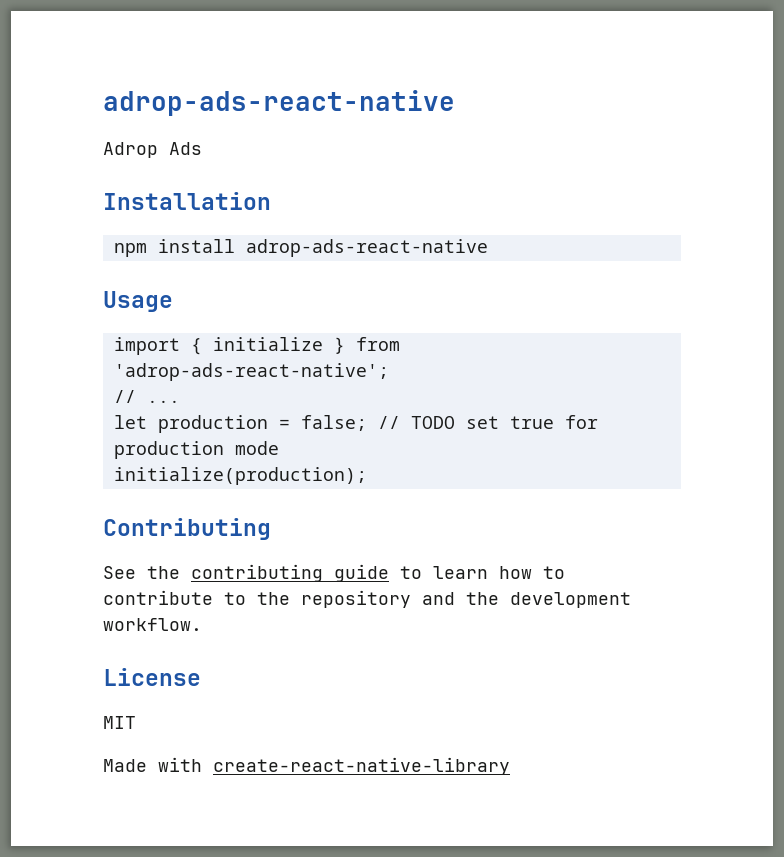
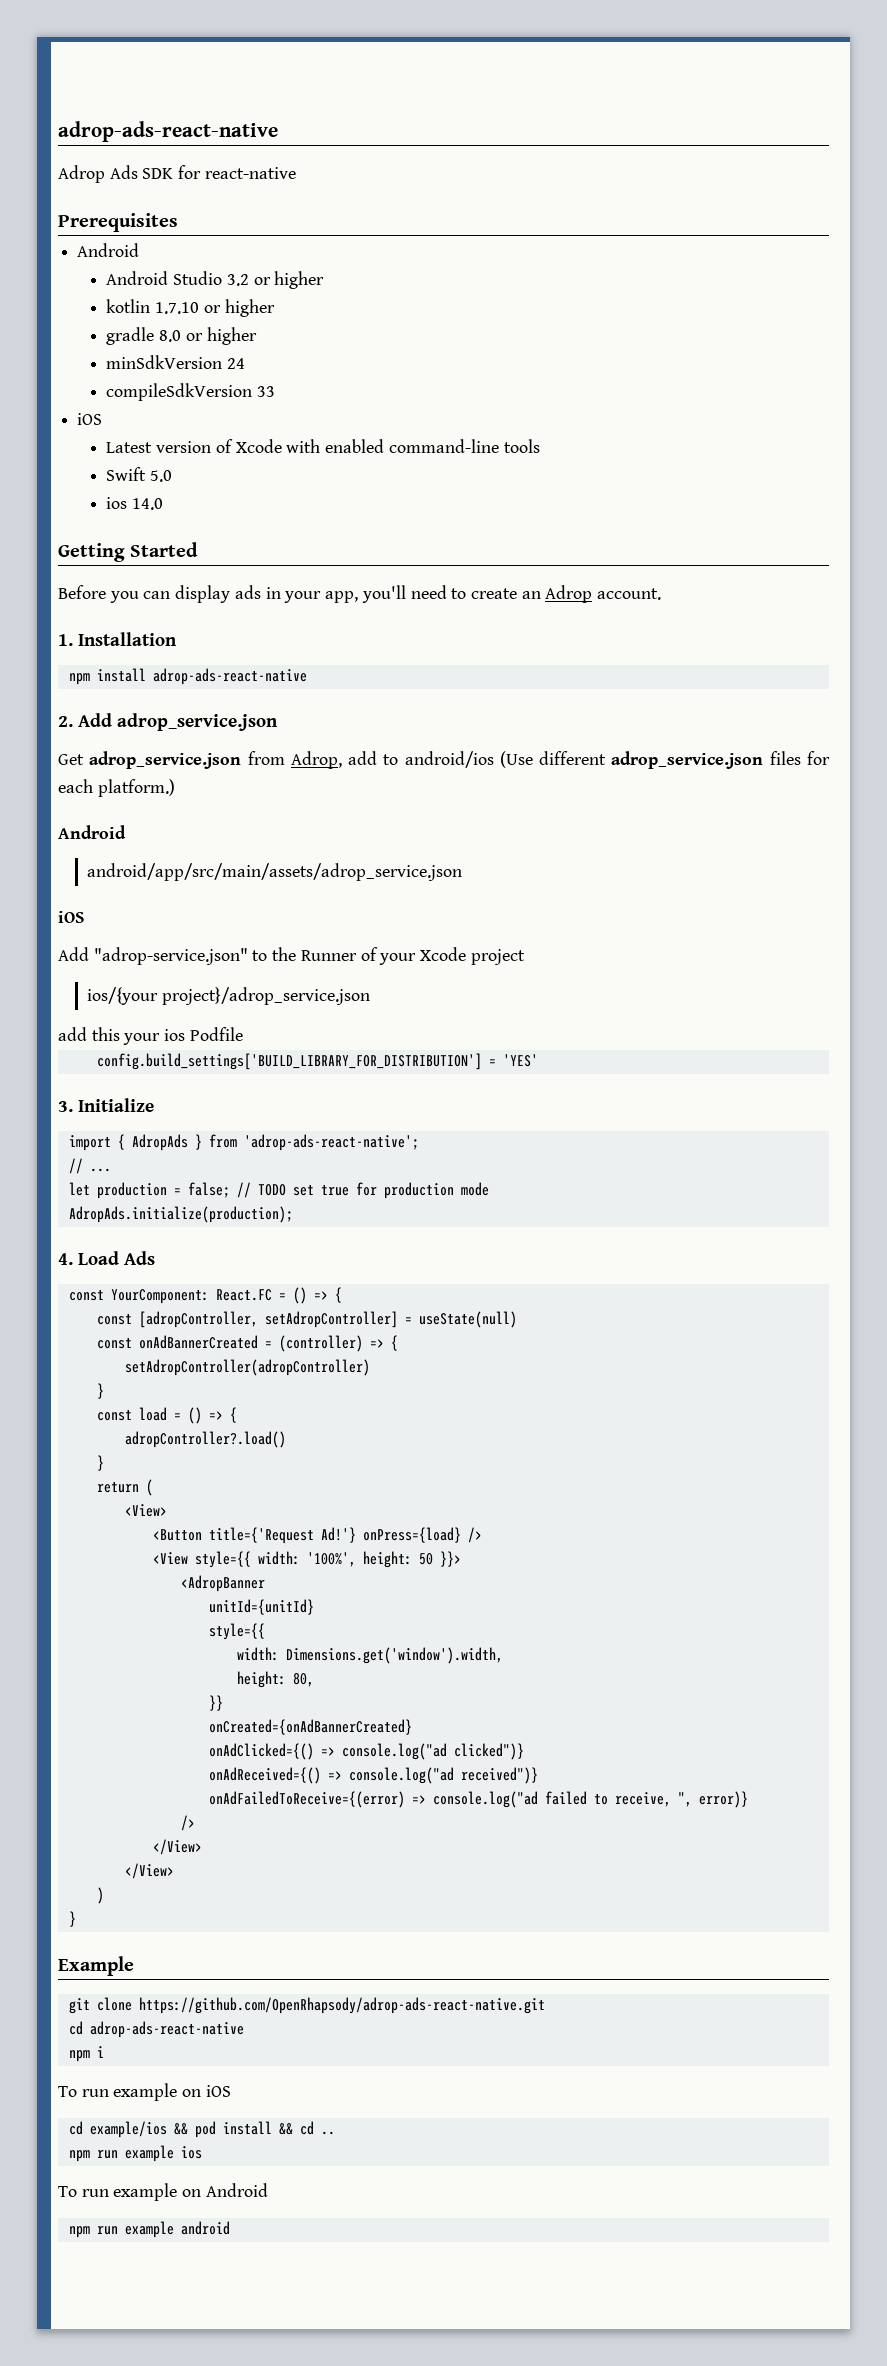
[103,192,271,210] [113,239,488,257] [103,291,173,312] // Installation // npm install adrop-ads-react-native // Usage -> [142,165,296,179] [58,213,178,232] [77,243,140,257] [106,271,325,289] [106,299,275,317] [106,327,257,345] [106,355,246,369] [106,383,276,401] [77,413,103,425] [106,439,540,453] [106,467,173,482] [106,497,164,510] [58,542,199,562] [58,585,662,603] [58,632,177,646] [68,668,307,685] [58,713,278,731] [58,751,830,769] [58,779,175,797] [58,825,126,839] [87,863,463,881] [58,911,84,923] [58,947,525,965] [87,987,370,1005] [58,1027,243,1045] [96,1053,538,1070] [58,1098,154,1112] SDK for react-native // Prerequisites // Android // Android Studio 3.2 or higher // kotlin 1.7.10 or higher // gradle 8.0 or higher // minSdkVersion 24 // compileSdkVersion 33 // iOS // Latest version of Xcode with enabled command-line tools // Swift 5.0 // ios 14.0 // Getting Started // Before you can display ads in your app, you'll need to create an Adrop account. // 1. Installation // npm install adrop-ads-react-native // 2. Add adrop_service.json // Get adrop_service.json from Adrop, add to android/ios (Use different adrop_service.json files for each platform.) // Android // android/app/src/main/assets/adrop_service.json // iOS // Add "adrop-service.json" to the Runner of your Xcode project // ios/{your project}/adrop_service.json // add this your ios Podfile // config.build_settings['BUILD_LIBRARY_FOR_DISTRIBUTION'] = 'YES' // 3. Initialize
[212,337,323,351] initialize -> [131,1134,188,1151] AdropAds
[113,467,367,485] [103,518,271,540] [103,564,565,582] [103,590,631,608] [103,618,202,631] [103,668,201,686] [103,716,136,729] [103,757,510,775] initialize(production); // Contributing // See the contributing guide to learn how to contribute to the repository and the development workflow. // License // MIT // Made with create-react-native-library -> [68,1206,293,1223] [58,1251,155,1265] [68,1287,342,1304] [96,1311,517,1328] [96,1335,398,1352] [124,1359,370,1376] [96,1383,104,1399] [96,1407,237,1424] [124,1431,286,1448] [96,1455,104,1471] [96,1479,153,1496] [124,1504,167,1517] [152,1527,482,1544] [152,1551,461,1568] [180,1575,265,1592] [208,1599,314,1615] [208,1623,265,1640] [236,1647,503,1664] [236,1671,314,1688] [208,1695,223,1711] [208,1719,412,1735] [208,1743,524,1760] [208,1767,538,1784] [208,1791,748,1808] [180,1815,195,1831] [152,1839,202,1855] [124,1863,174,1879] [96,1887,104,1904] [68,1911,76,1927] [58,1956,134,1976] [68,1997,545,2014] [68,2021,244,2038] [68,2046,104,2062] [58,2083,231,2101] [68,2121,335,2138] [68,2145,202,2162] [58,2183,268,2201] [68,2221,230,2238] AdropAds.initialize(production); // 4. Load Ads // const YourComponent: React.FC = () => { // const [adropController, setAdropController] = useState(null) // const onAdBannerCreated = (controller) => { // setAdropController(adropController) // } // const load = () => { // adropController?.load() // } // return ( // <View> // <Button title={'Request Ad!'} onPress={load} /> // <View style={{ width: '100%', height: 50 }}> // <AdropBanner // unitId={unitId} // style={{ // width: Dimensions.get('window').width, // height: 80, // }} // onCreated={onAdBannerCreated} // onAdClicked={() => console.log("ad clicked")} // onAdReceived={() => console.log("ad received")} // onAdFailedToReceive={(error) => console.log("ad failed to receive, ", error)} // /> // </View> // </View> // ) // } // Example // git clone https://github.com/OpenRhapsody/adrop-ads-react-native.git // cd adrop-ads-react-native // npm i // To run example on iOS // cd example/ios && pod install && cd .. // npm run example ios // To run example on Android // npm run example android

